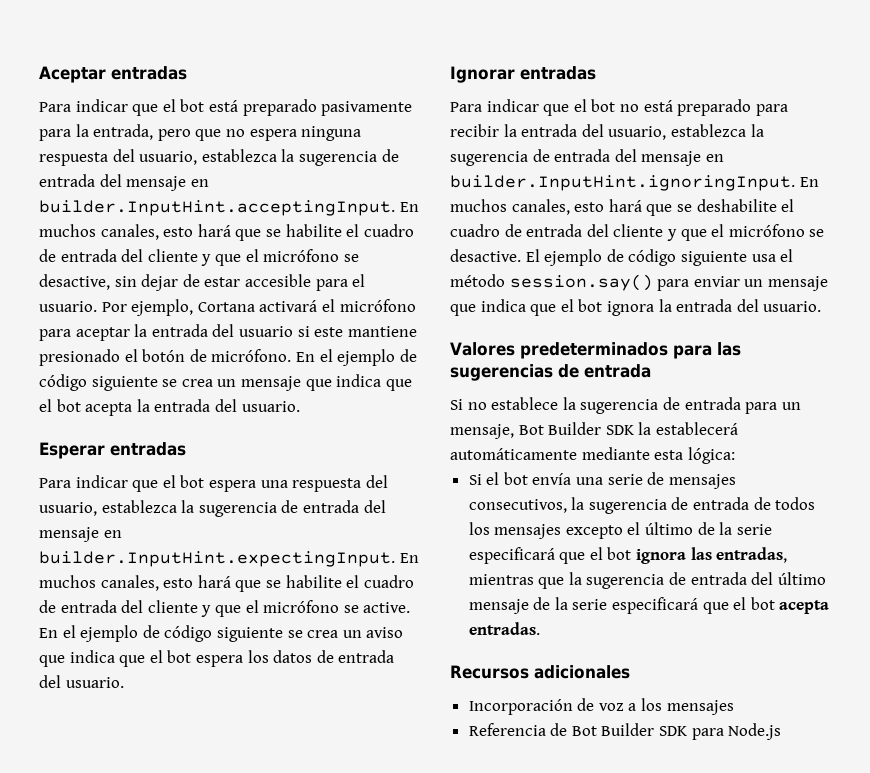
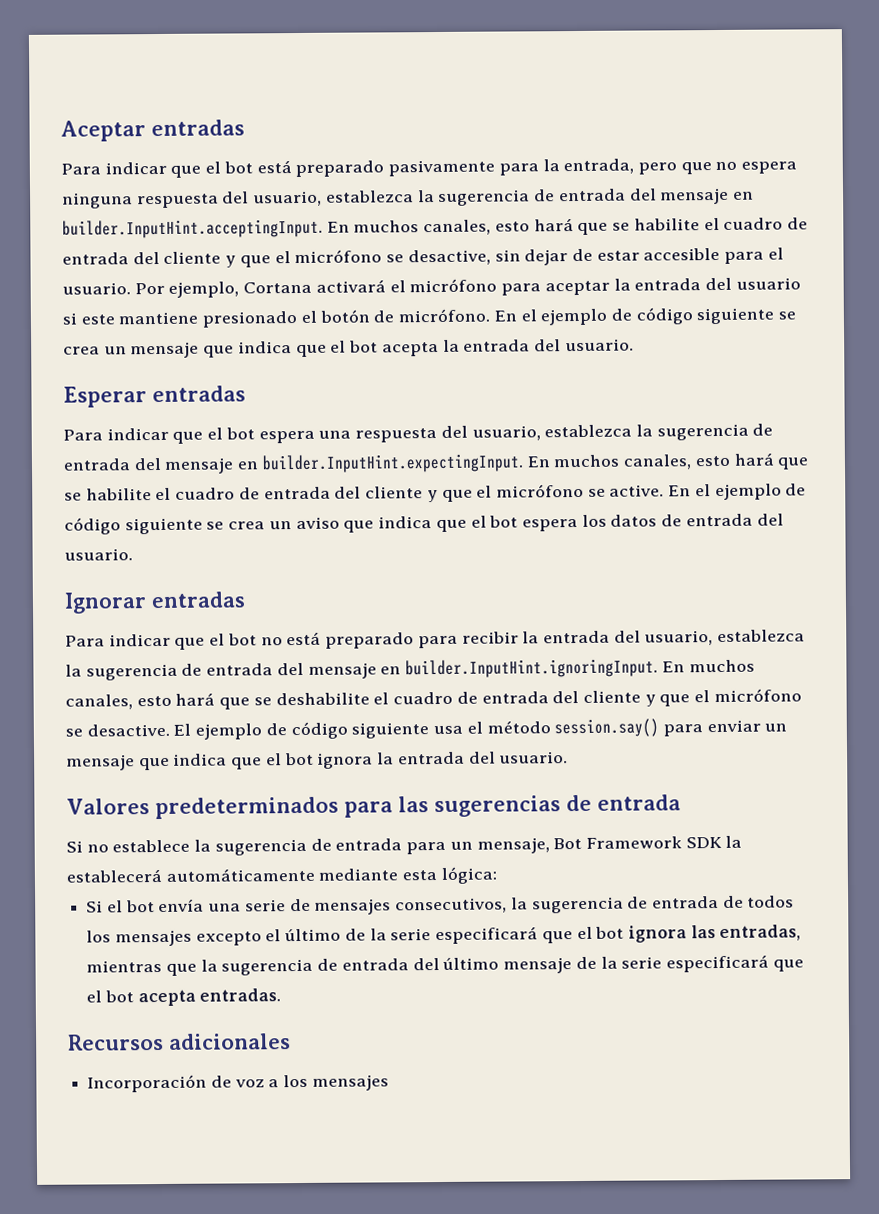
[548,422,602,435] Builder -> [585,836,682,849] Framework
[468,723,782,740] // Referencia de Bot Builder SDK para Node.js -> (389, 1082) none

